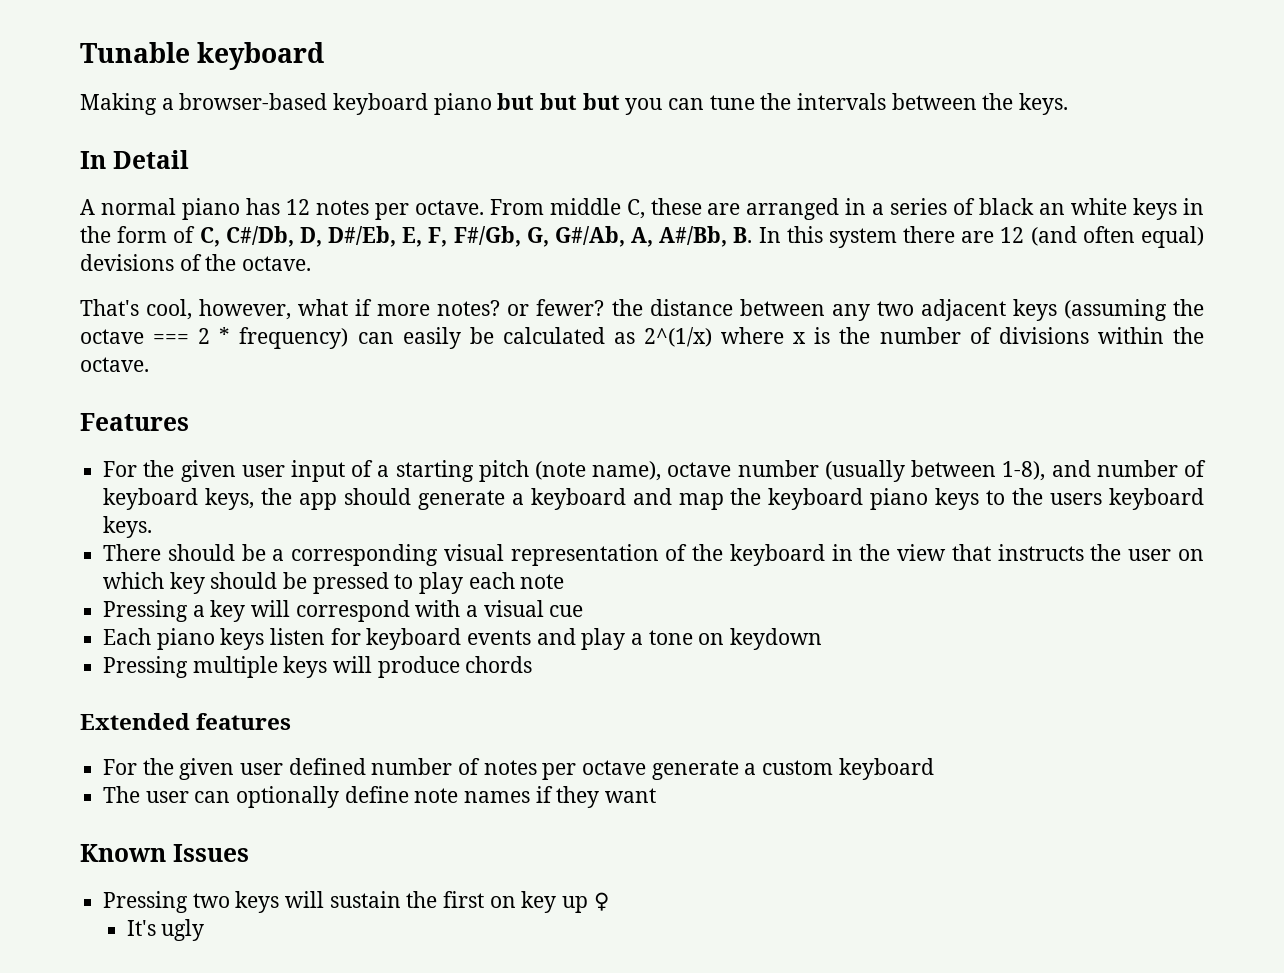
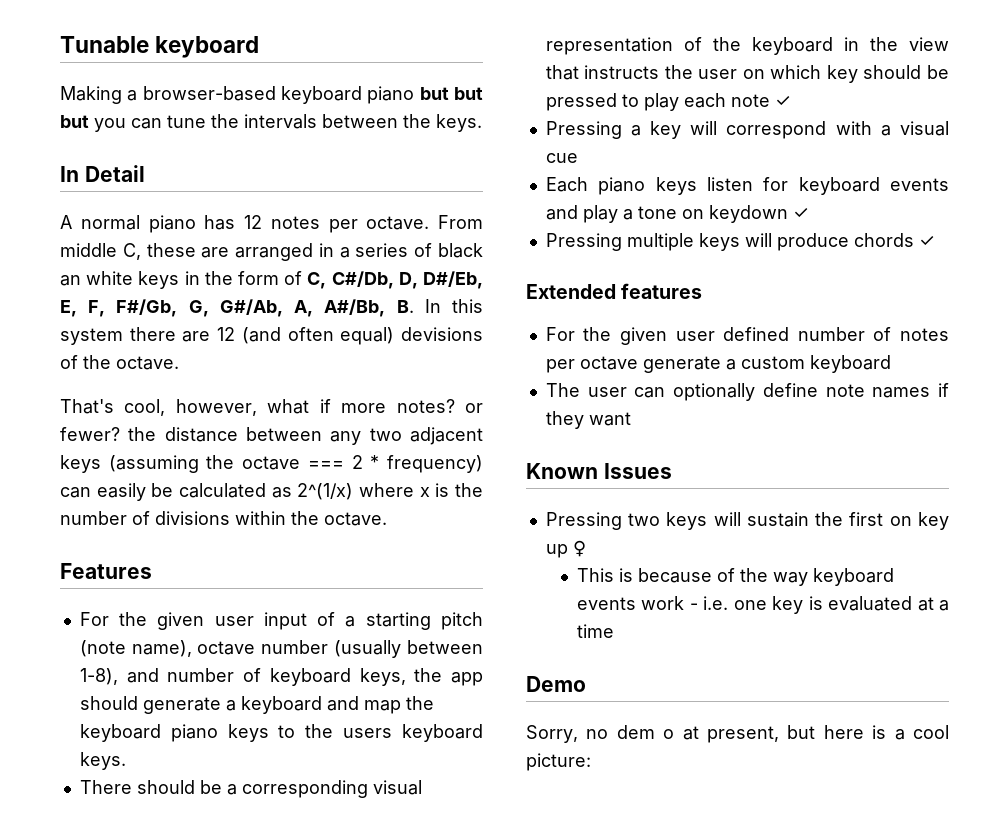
(565, 581) none -> [774,96,791,107] ✓
(823, 639) none -> [792,208,809,219] ✓
(533, 664) none -> [918,236,935,247] ✓
[126,919,205,941] It's ugly -> [576,568,894,586] [576,596,949,614] [576,624,614,638] [526,676,586,692] [526,725,949,743] [526,753,591,771] This is because of the way keyboard events work - i.e. one key is evaluated at a time // Demo // Sorry, no dem o at present, but here is a cool picture:

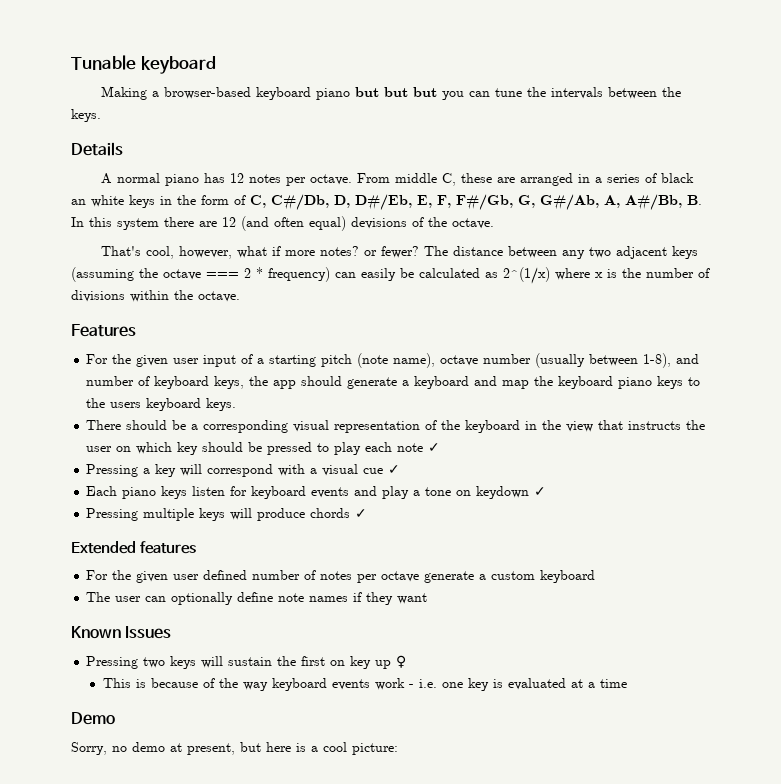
[60,165,145,182] In Detail -> [71,142,123,156] Details
[128,427,157,441] the -> [423,246,448,256] The
(578, 158) none -> [388,465,401,474] ✓
[616,725,675,739] dem o -> [132,742,165,752] demo

